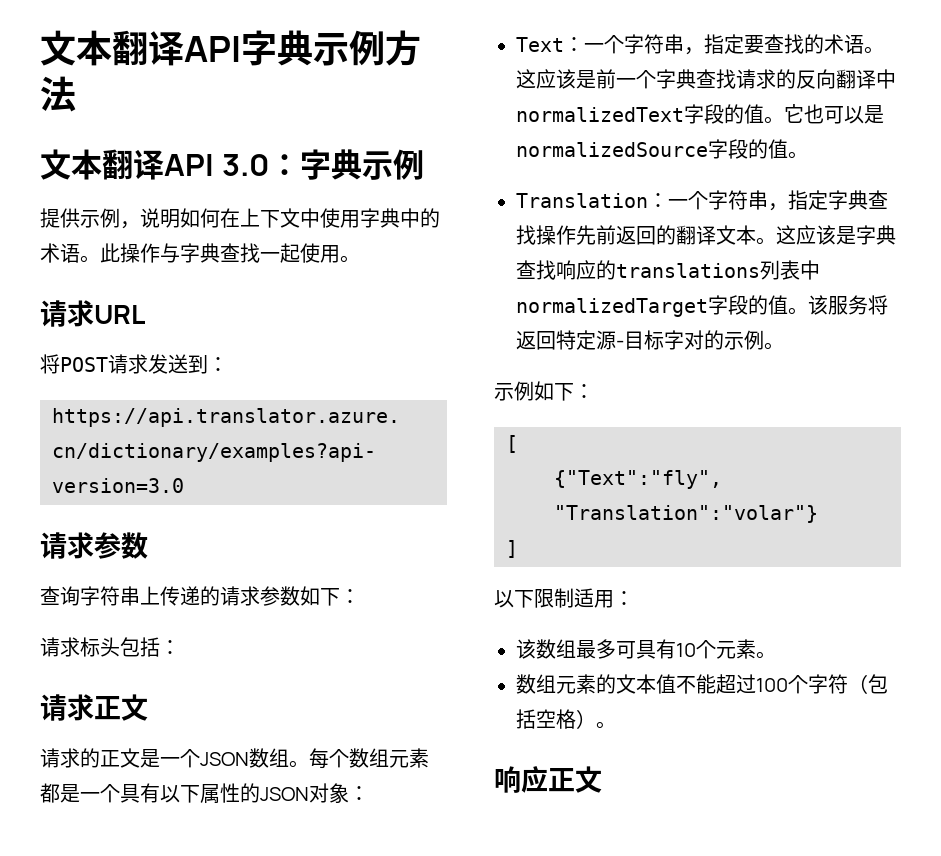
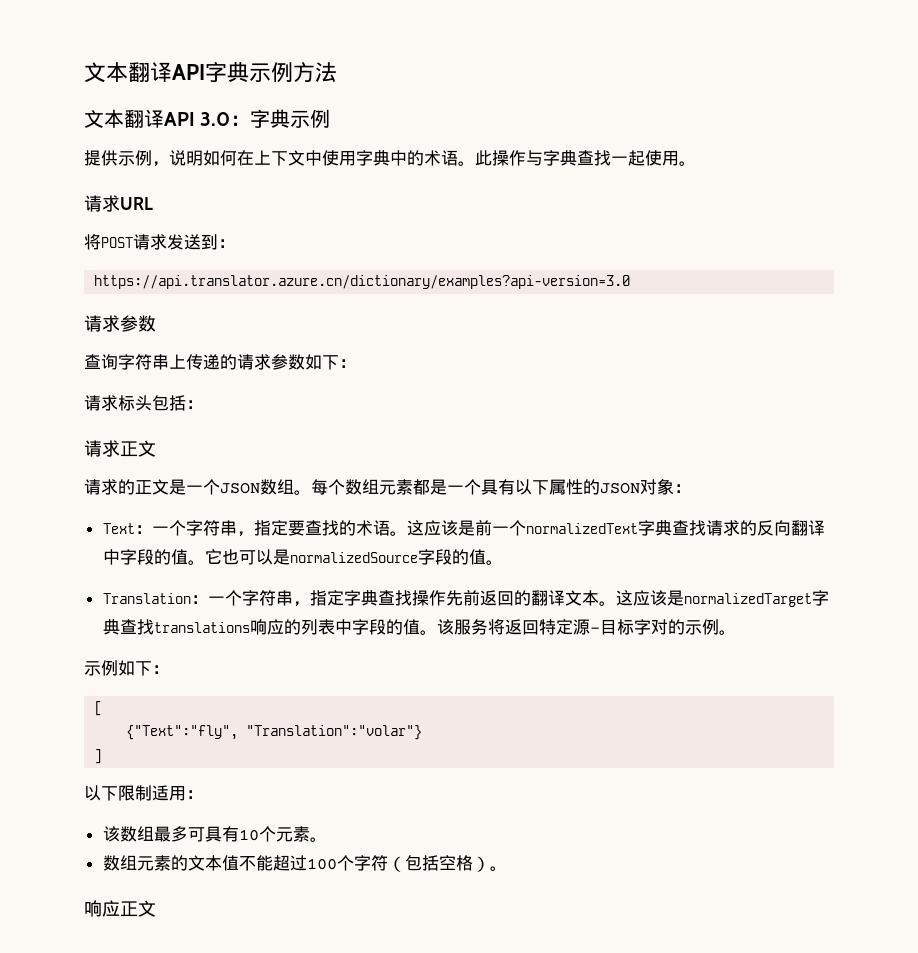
(656, 79) none -> [525,523,638,534] normalizedText
[516,107,684,122] normalizedText -> (120, 557) none
[856,225,896,245] [516,260,820,280] [516,298,708,317] 字典查找响应的translations列表中normalizedTarget -> [683,590,829,607] [102,619,352,635] normalizedTarget字典查找translations响应的列表中

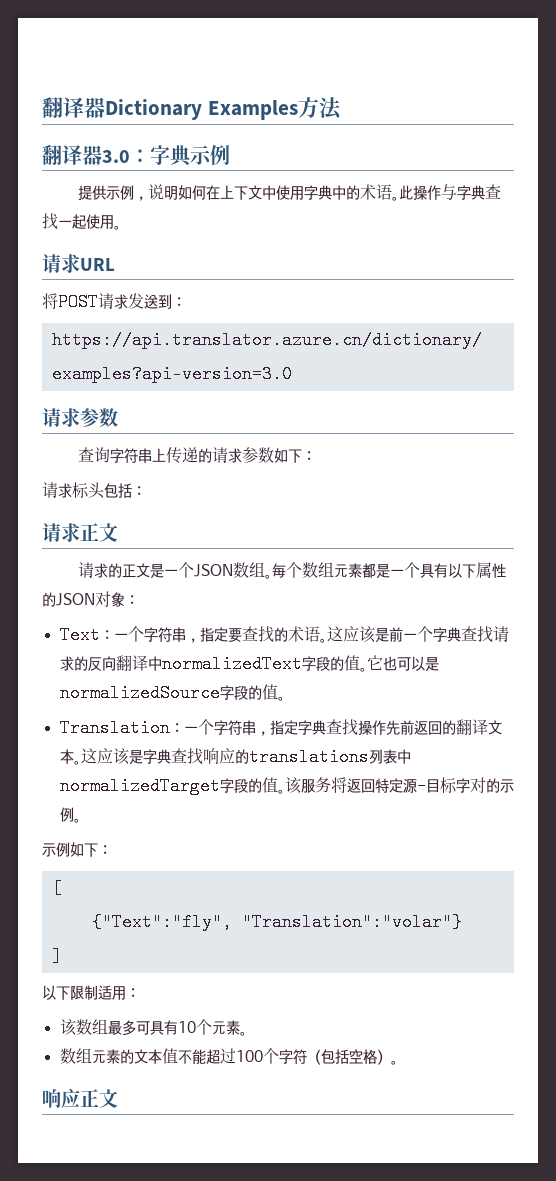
[84,62,337,83] [84,109,195,128] 文本翻译API字典示例方法 // 文本翻译API -> [42,97,342,120] [42,145,102,165] 翻译器Dictionary Examples方法 // 翻译器
[525,523,638,534] normalizedText -> (433, 634) none
(120, 557) none -> [161,655,302,673] normalizedText
[683,590,829,607] [102,619,352,635] normalizedTarget字典查找translations响应的列表中 -> [142,748,411,766] [59,777,220,795] 字典查找响应的translations列表中normalizedTarget

